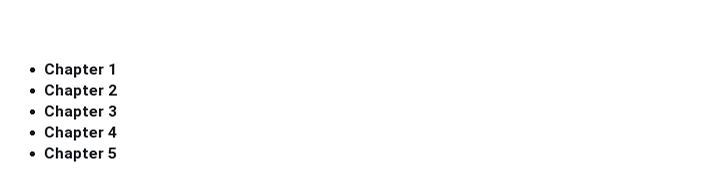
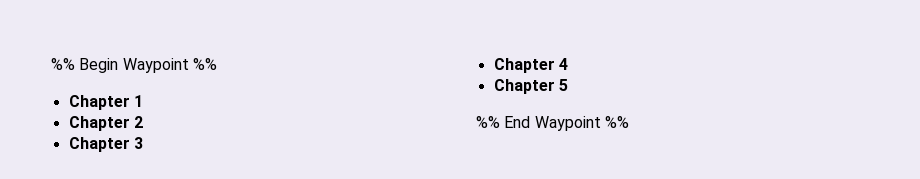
(44, 70) none -> [51,58,217,73] %% Begin Waypoint %% //
(118, 153) none -> [476,116,629,131] // %% End Waypoint %%

